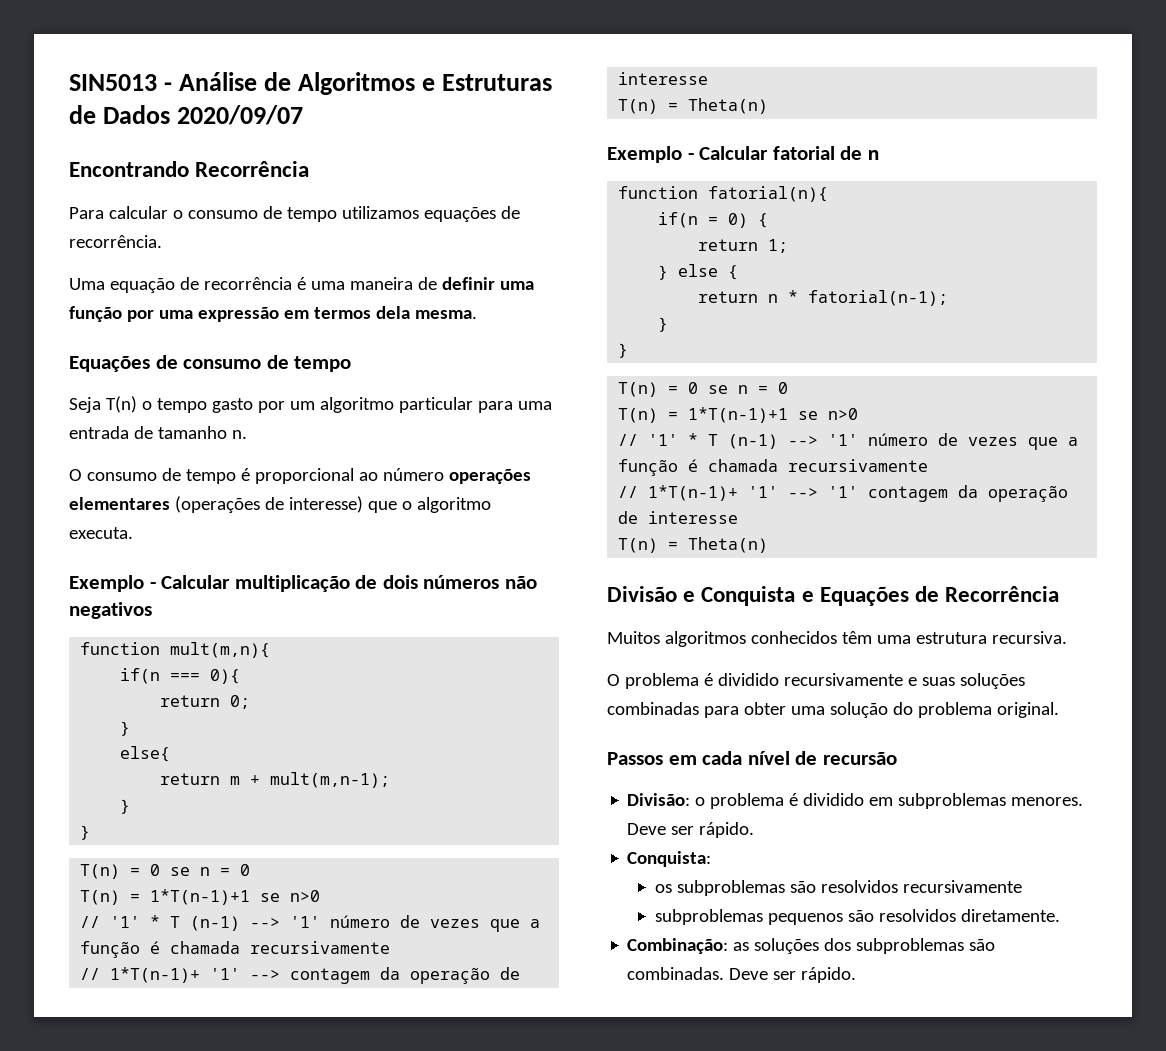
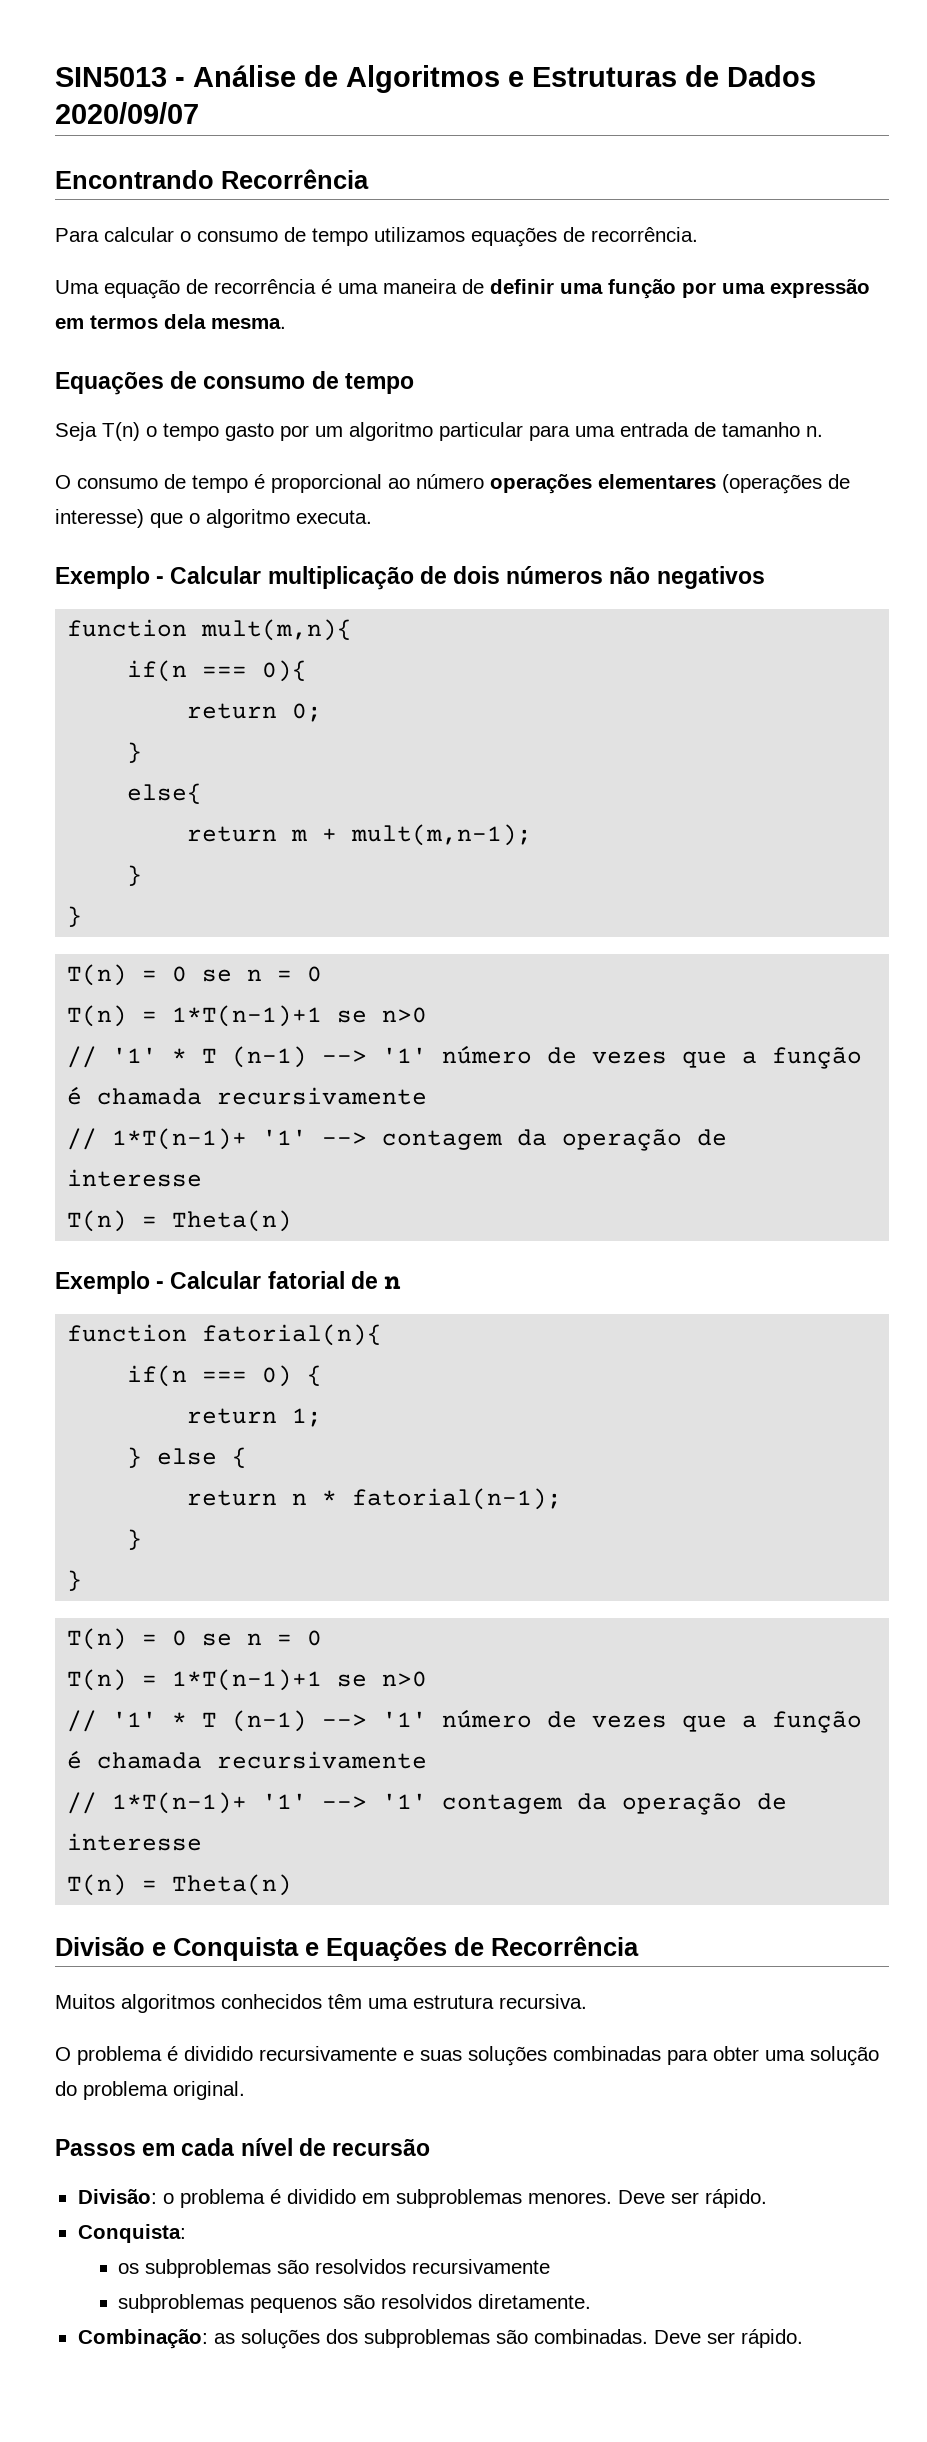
[708,216,719,225] = -> [202,1371,248,1382] ===

